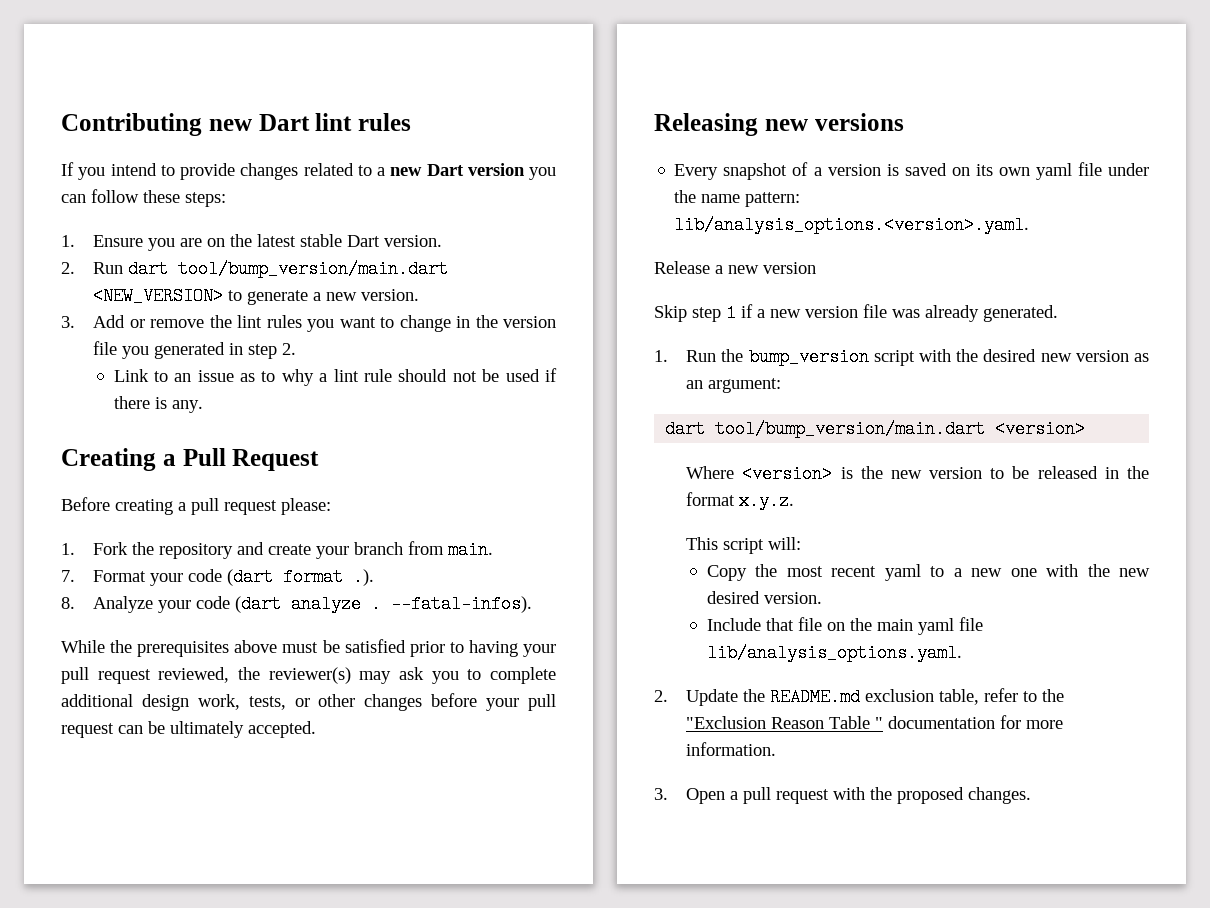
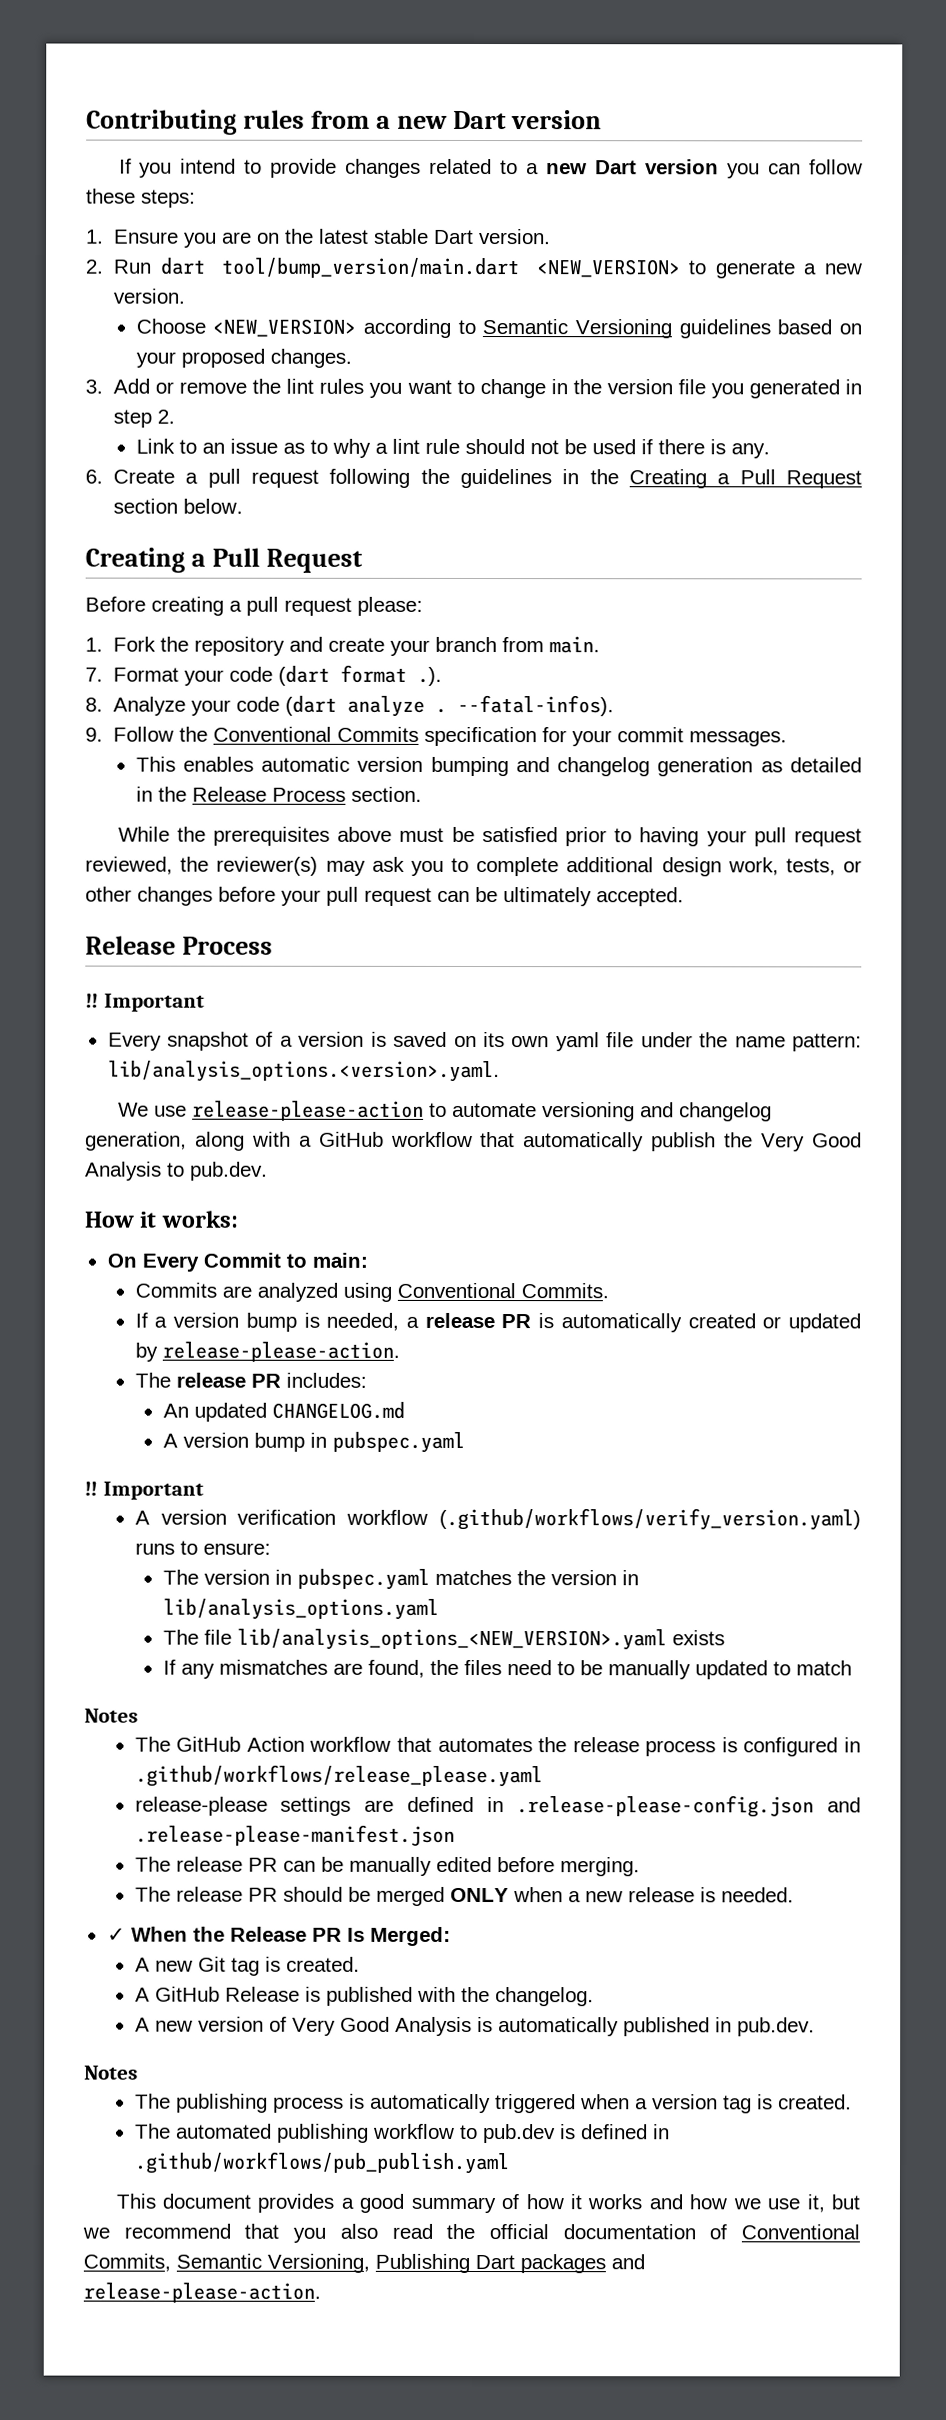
[208,113,411,131] new Dart lint rules -> [243,109,603,130] rules from a new Dart version
(420, 295) none -> [135,318,863,339] [135,348,352,368] // Choose <NEW_VERSION> according to Semantic Versioning guidelines based on your proposed changes.
(203, 406) none -> [85,468,862,489] [113,498,244,514] // 6. Create a pull request following the guidelines in the Creating a Pull Request section below.
(533, 604) none -> [85,726,788,747] [135,756,862,777] [135,786,422,802] // 9. Follow the Conventional Commits specification for your commit messages. // This enables automatic version bumping and changelog generation as detailed in the Release Process section.
[654,113,904,136] Releasing new versions -> [85,935,274,955] [85,993,205,1012] Release Process // ‼ Important
[654,261,816,274] [654,304,1058,322] [654,348,1149,366] [686,378,782,393] [665,420,1086,438] [686,465,1149,483] [686,492,795,510] [686,537,802,554] [706,564,1150,581] [706,591,822,604] [706,617,983,635] [706,644,962,662] [654,688,1065,706] [686,715,1064,729] [686,742,777,756] [654,787,1032,804] Release a new version // Skip step 1 if a new version file was already generated. // 1. Run the bump_version script with the desired new version as an argument: // dart tool/bump_version/main.dart <version> // Where <version> is the new version to be released in the format x.y.z. // This script will: // Copy the most recent yaml to a new one with the new desired version. // Include that file on the main yaml file lib/analysis_options.yaml. // 2. Update the README.md exclusion table, refer to the "Exclusion Reason Table " documentation for more information. // 3. Open a pull request with the proposed changes. -> [117,1100,772,1122] [85,1131,862,1152] [85,1161,268,1181] [84,1210,238,1228] [106,1252,368,1272] [134,1282,609,1302] [134,1312,861,1333] [134,1341,400,1362] [134,1372,367,1388] [162,1401,405,1422] [162,1431,465,1453] [84,1481,204,1500] [134,1507,861,1531] [134,1540,271,1555] [162,1568,639,1590] [162,1598,439,1620] [162,1628,725,1651] [162,1659,852,1680] [84,1708,138,1723] [134,1736,861,1757] [134,1764,543,1788] [134,1795,861,1818] [134,1824,455,1846] [134,1856,640,1877] [134,1886,794,1906] [106,1926,451,1946] [134,1956,360,1976] [134,1986,594,2007] [134,2016,815,2037] [84,2065,138,2080] [134,2093,852,2114] [134,2123,670,2144] [133,2151,510,2175] [115,2193,861,2214] [82,2223,860,2243] [83,2253,645,2274] [83,2282,321,2303] We use release-please-action to automate versioning and changelog generation, along with a GitHub workflow that automatically publish the Very Good Analysis to pub.dev. // How it works: // On Every Commit to main: // Commits are analyzed using Conventional Commits. // If a version bump is needed, a release PR is automatically created or updated by release-please-action. // The release PR includes: // An updated CHANGELOG.md // A version bump in pubspec.yaml // ‼ Important // A version verification workflow (.github/workflows/verify_version.yaml) runs to ensure: // The version in pubspec.yaml matches the version in lib/analysis_options.yaml // The file lib/analysis_options_<NEW_VERSION>.yaml exists // If any mismatches are found, the files need to be manually updated to match // Notes // The GitHub Action workflow that automates the release process is configured in .github/workflows/release_please.yaml // release-please settings are defined in .release-please-config.json and .release-please-manifest.json // The release PR can be manually edited before merging. // The release PR should be merged ONLY when a new release is needed. // ✓ When the Release PR Is Merged: // A new Git tag is created. // A GitHub Release is published with the changelog. // A new version of Very Good Analysis is automatically published in pub.dev. // Notes // The publishing process is automatically triggered when a version tag is created. // The automated publishing workflow to pub.dev is defined in .github/workflows/pub_publish.yaml // This document provides a good summary of how it works and how we use it, but we recommend that you also read the official documentation of Conventional Commits, Semantic Versioning, Publishing Dart packages and release-please-action.

